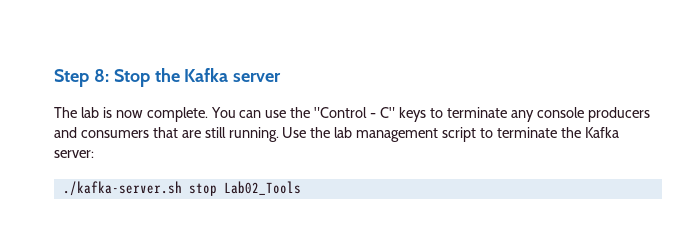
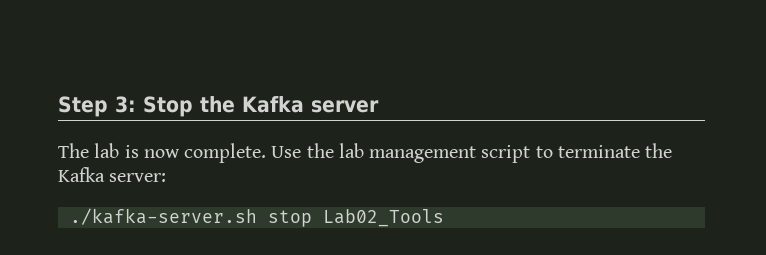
[93,69,109,82] 8: -> [115,96,136,113] 3:
[210,107,650,122] [54,127,279,142] You can use the "Control - C" keys to terminate any console producers and consumers that are still running. -> (267, 153) none

